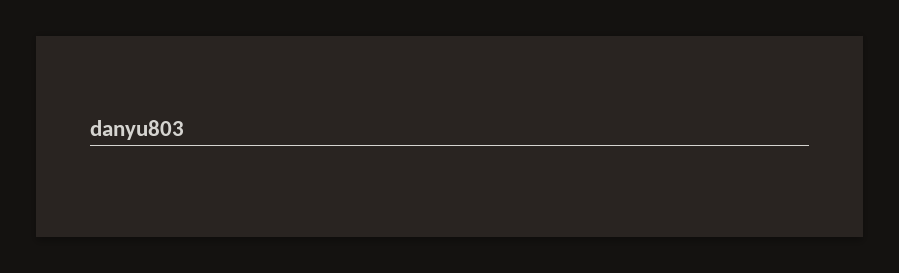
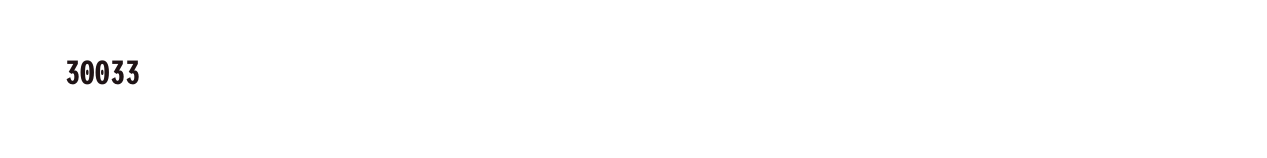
[90,120,184,140] danyu803 -> [65,60,140,85] 30033

